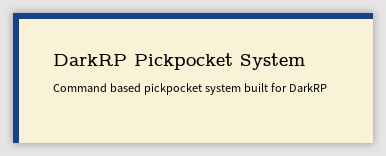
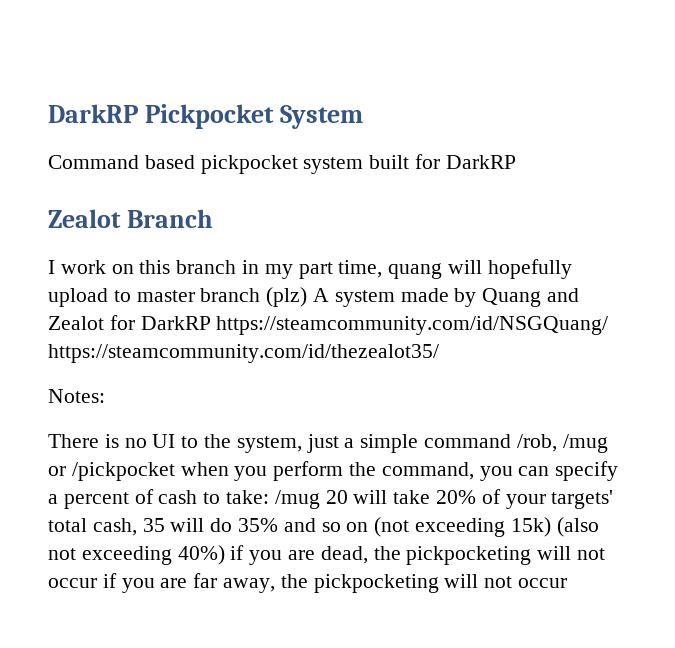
(327, 87) none -> [48,209,214,228] [48,259,572,279] [48,287,580,307] [48,315,609,335] [48,344,439,363] [48,389,105,403] [48,434,608,453] [48,461,619,481] [48,489,614,509] [48,517,599,537] [48,545,606,565] [48,573,568,593] // Zealot Branch // I work on this branch in my part time, quang will hopefully upload to master branch (plz) A system made by Quang and Zealot for DarkRP https://steamcommunity.com/id/NSGQuang/ https://steamcommunity.com/id/thezealot35/ // Notes: // There is no UI to the system, just a simple command /rob, /mug or /pickpocket when you perform the command, you can specify a percent of cash to take: /mug 20 will take 20% of your targets' total cash, 35 will do 35% and so on (not exceeding 15k) (also not exceeding 40%) if you are dead, the pickpocketing will not occur if you are far away, the pickpocketing will not occur

